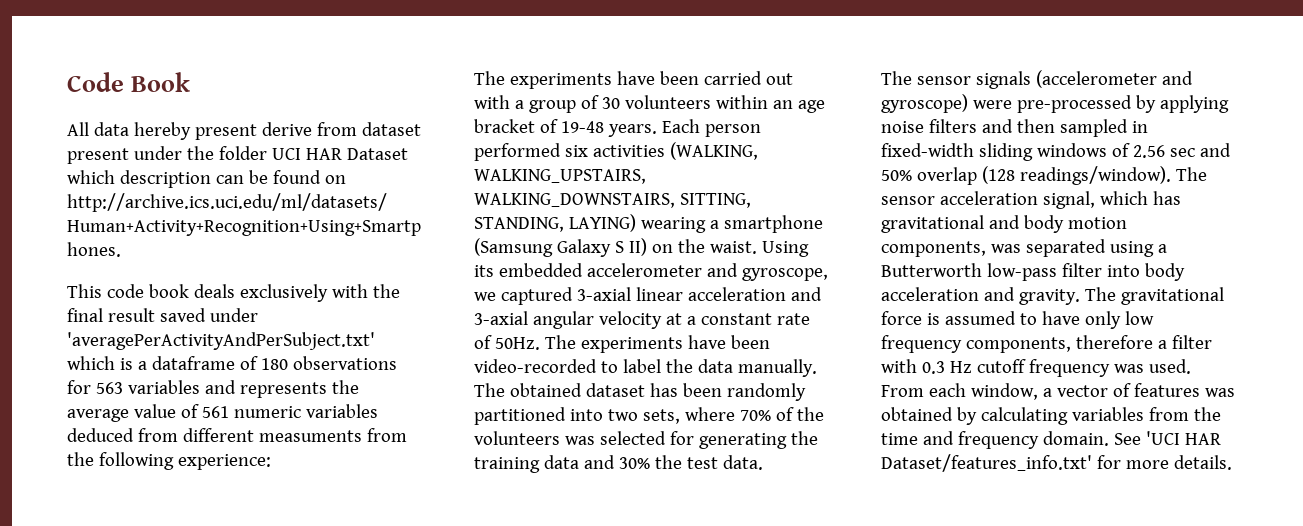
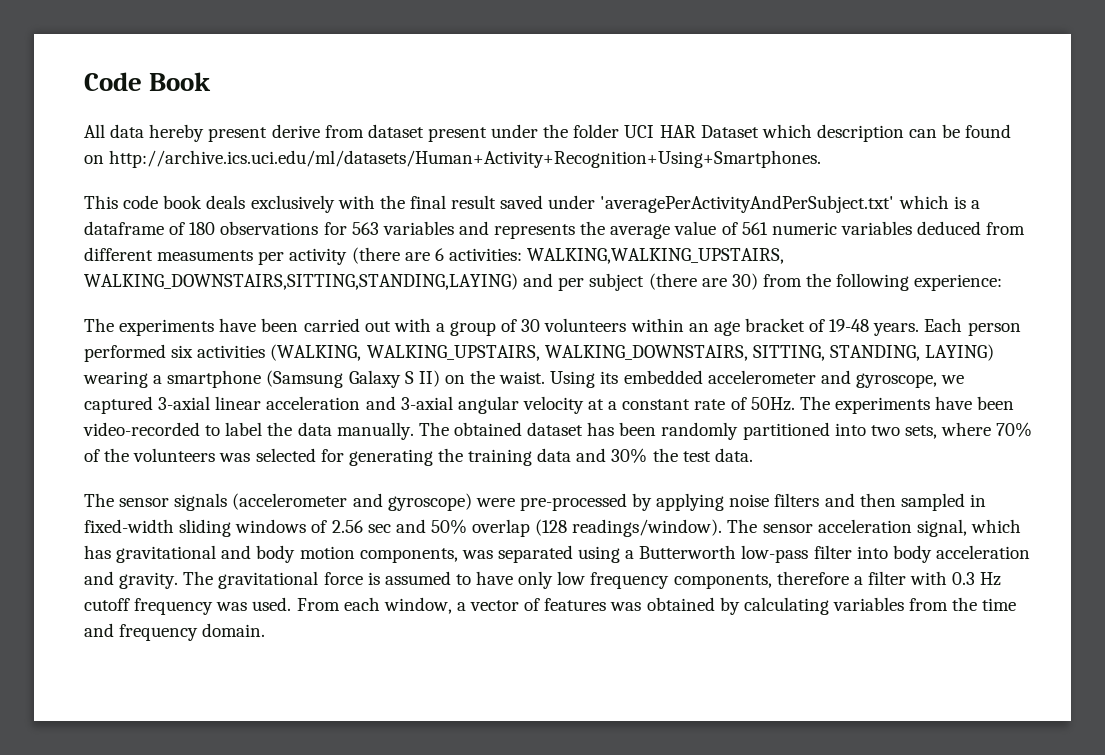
(362, 436) none -> [258,247,785,265] [84,273,758,291] per activity (there are 6 activities: WALKING,WALKING_UPSTAIRS, WALKING_DOWNSTAIRS,SITTING,STANDING,LAYING) and per subject (there are 30)
[1113,431,1221,445] [881,454,1232,472] See 'UCI HAR Dataset/features_info.txt' for more details. -> (266, 630) none

